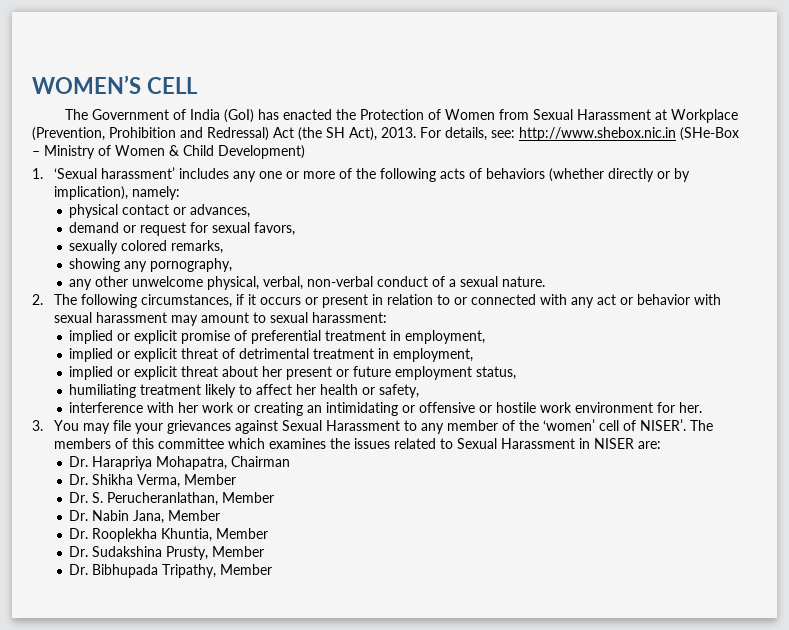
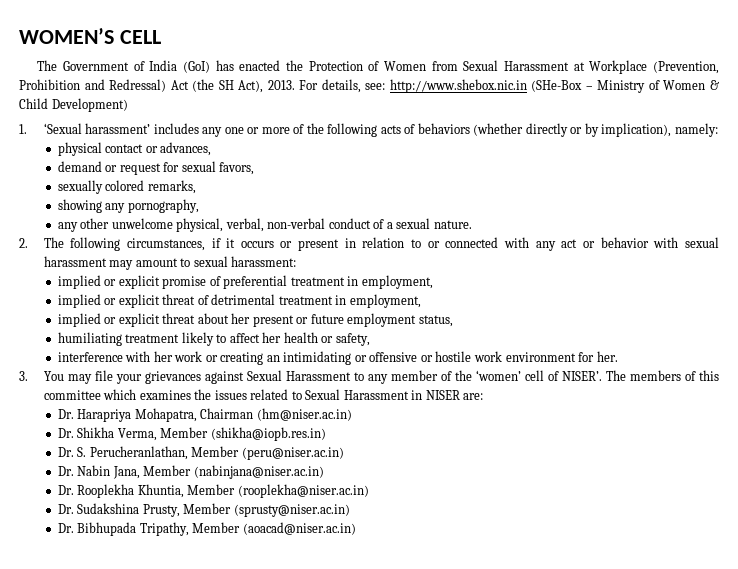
(291, 461) none -> [256,408,352,421] (hm@niser.ac.in)
(237, 479) none -> [210,427,326,441] (shikha@iopb.res.in)
(275, 497) none -> [241,447,344,460] (peru@niser.ac.in)
(221, 515) none -> [193,465,324,479] (nabinjana@niser.ac.in)
(269, 533) none -> [237,484,369,498] (rooplekha@niser.ac.in)
(265, 551) none -> [233,504,350,517] (sprusty@niser.ac.in)
(273, 569) none -> [242,522,356,535] (aoacad@niser.ac.in)

